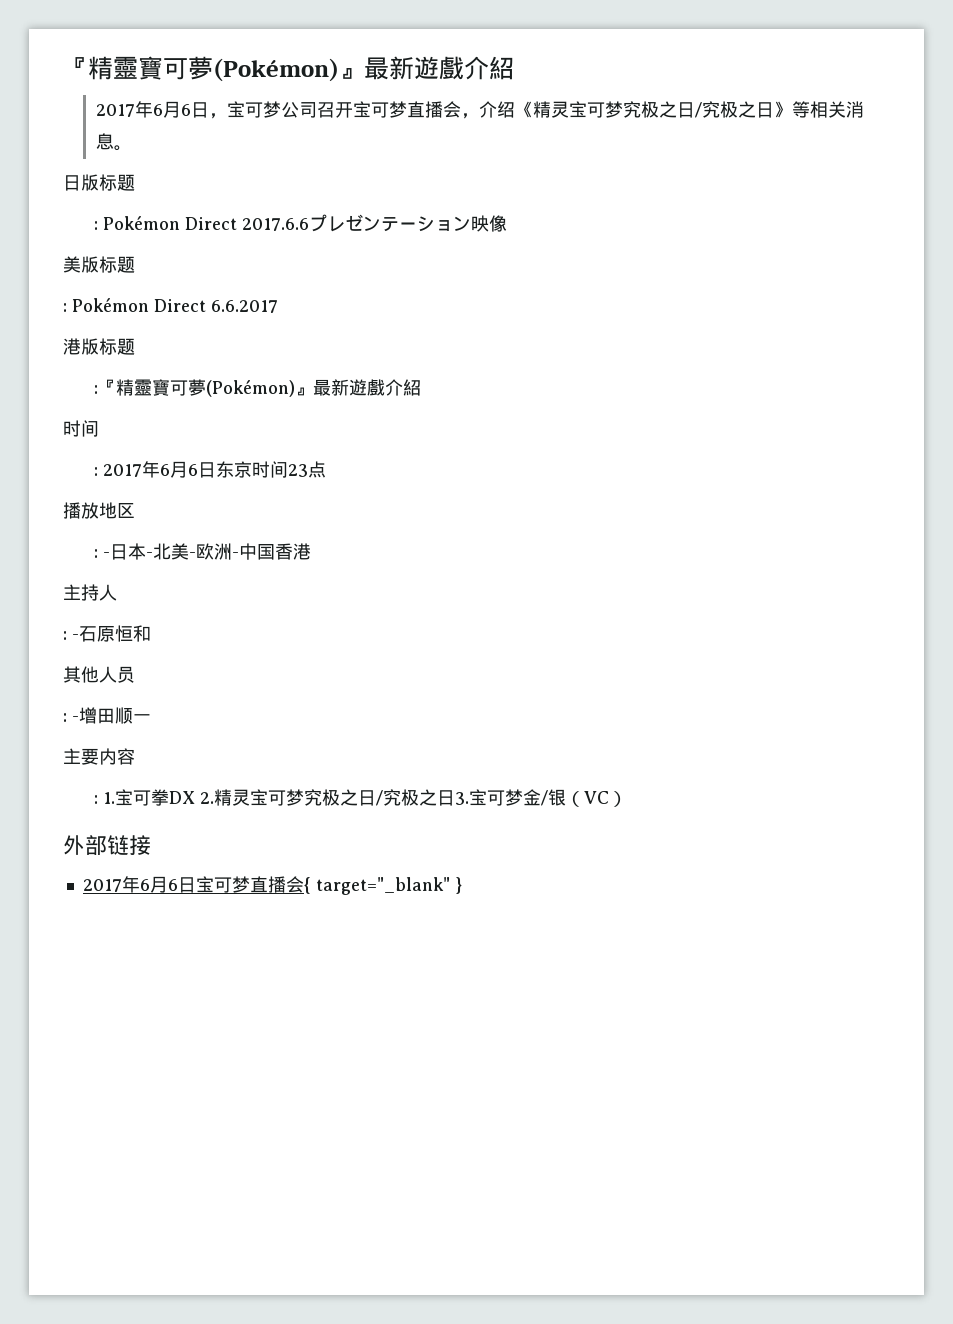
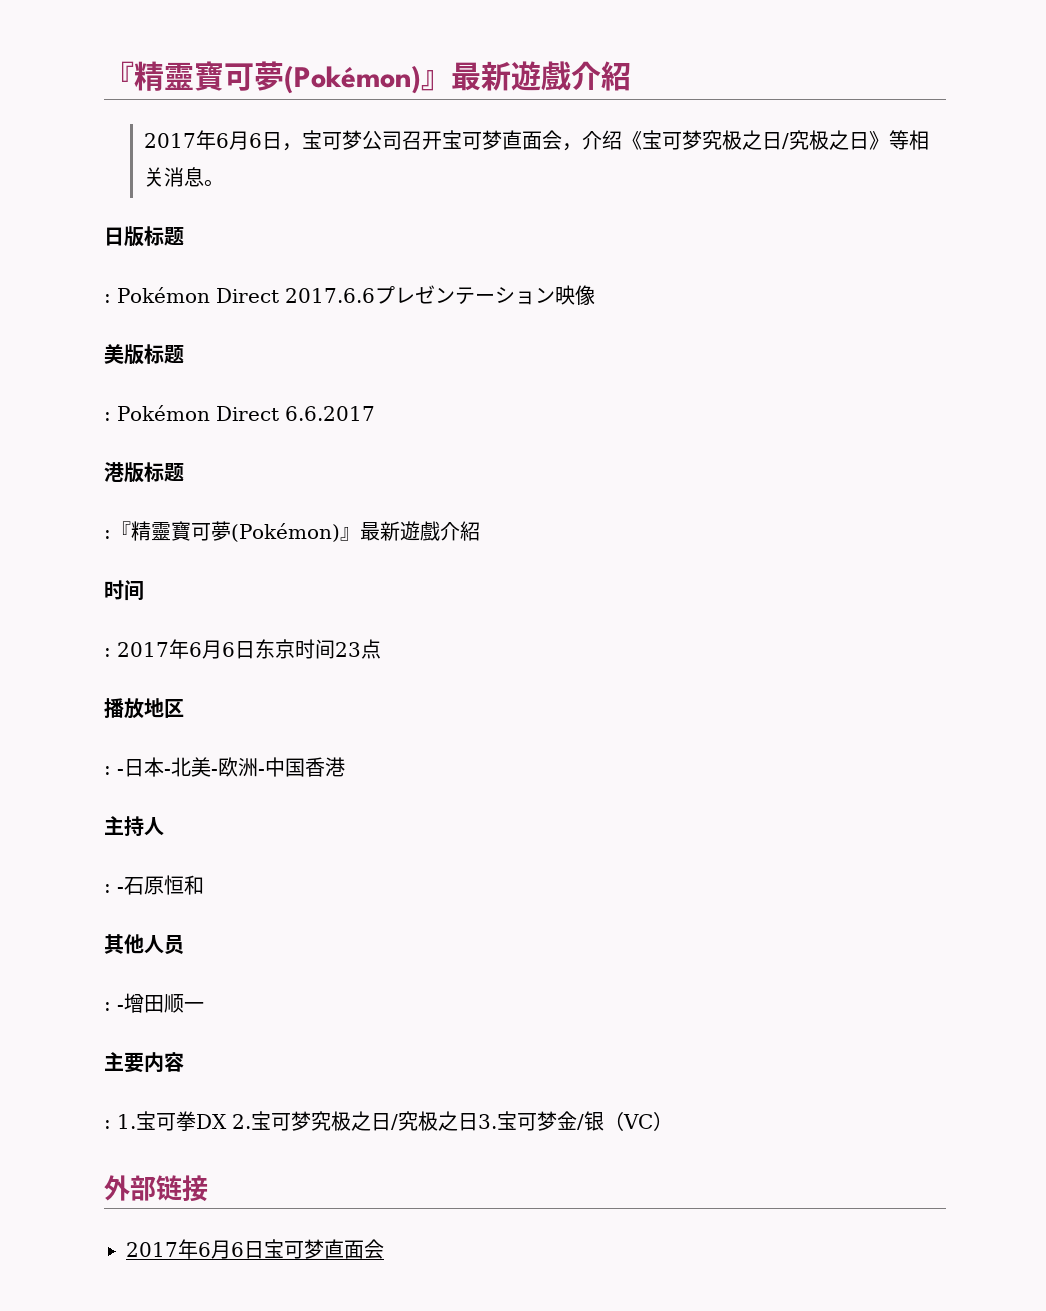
[424,101,443,118] 播 -> [521,131,542,150] 面
[532,101,569,118] 精灵 -> (642, 140) none
[213,789,250,806] 精灵 -> (251, 1121) none
[267,876,462,895] 播会{ target="_blank" } -> [344,1239,384,1259] 面会

